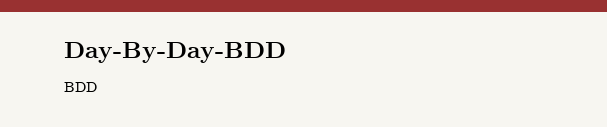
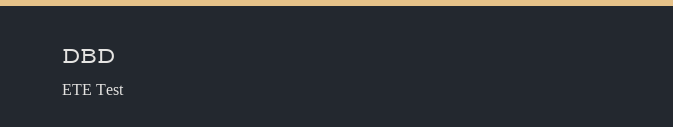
[64,42,286,63] [64,82,97,92] Day-By-Day-BDD // BDD -> [62,49,115,63] [62,84,125,95] DBD // ETE Test

